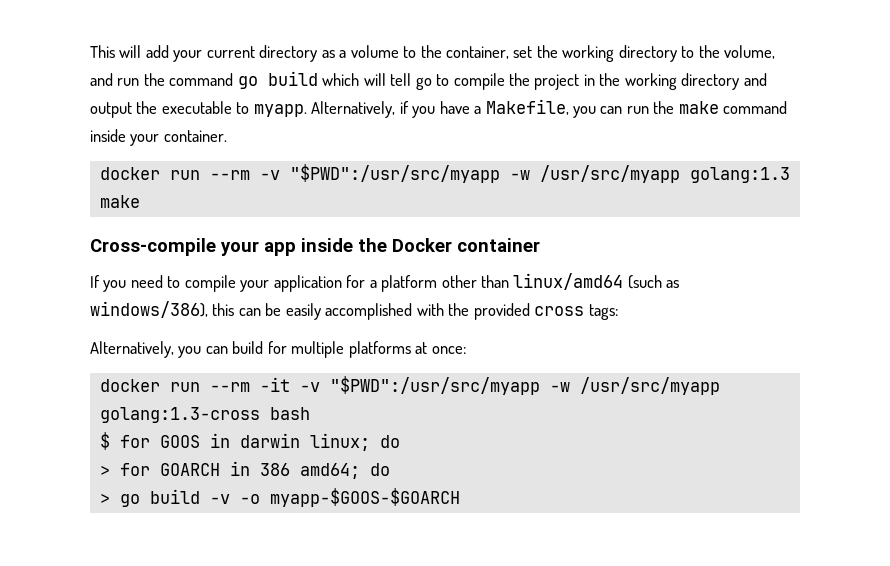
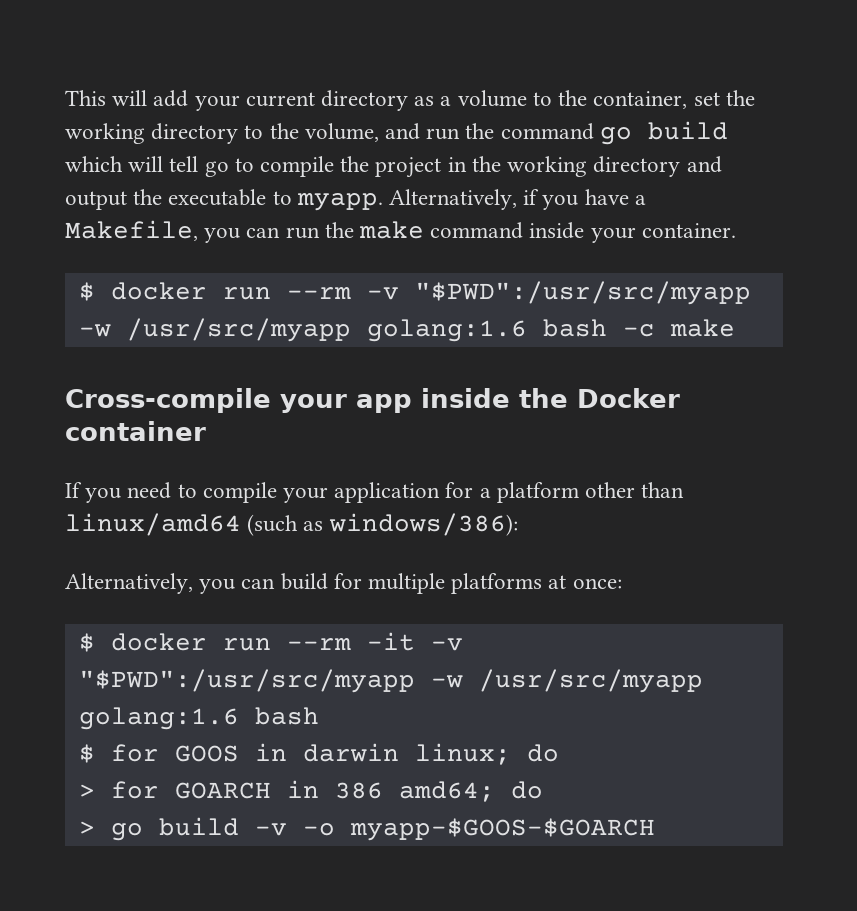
(227, 136) none -> [78,282,95,301] $
[689,167,790,183] golang:1.3 -> [366,319,655,342] golang:1.6 bash -c
[90,301,618,320] windows/386), this can be easily accomplished with the provided cross tags: -> [328,513,518,536] windows/386):
(466, 350) none -> [78,633,95,652] $
[99,407,260,423] golang:1.3-cross -> [78,707,239,730] golang:1.6

